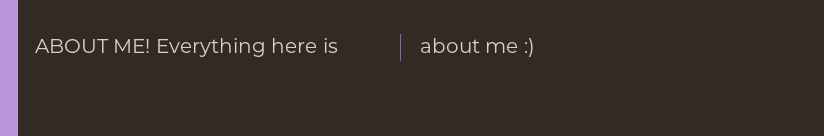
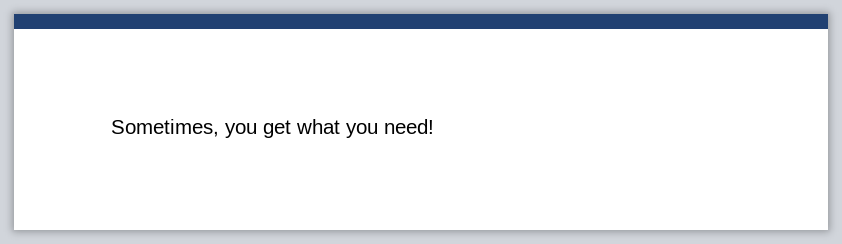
[35,38,535,57] ABOUT ME! Everything here is about me :) -> [111,119,434,138] Sometimes, you get what you need!

